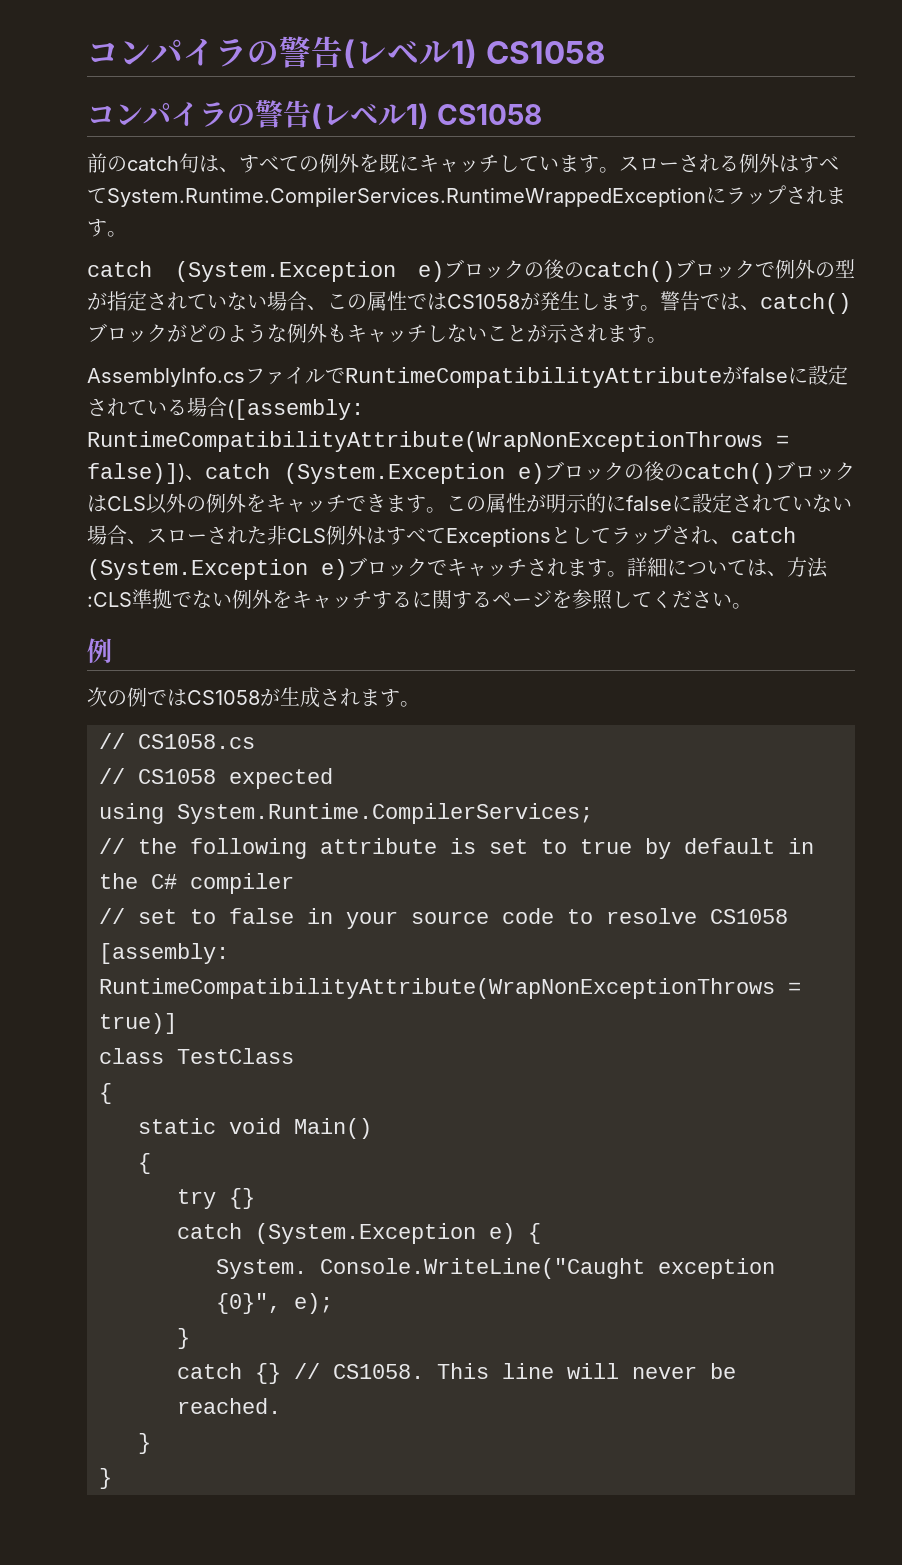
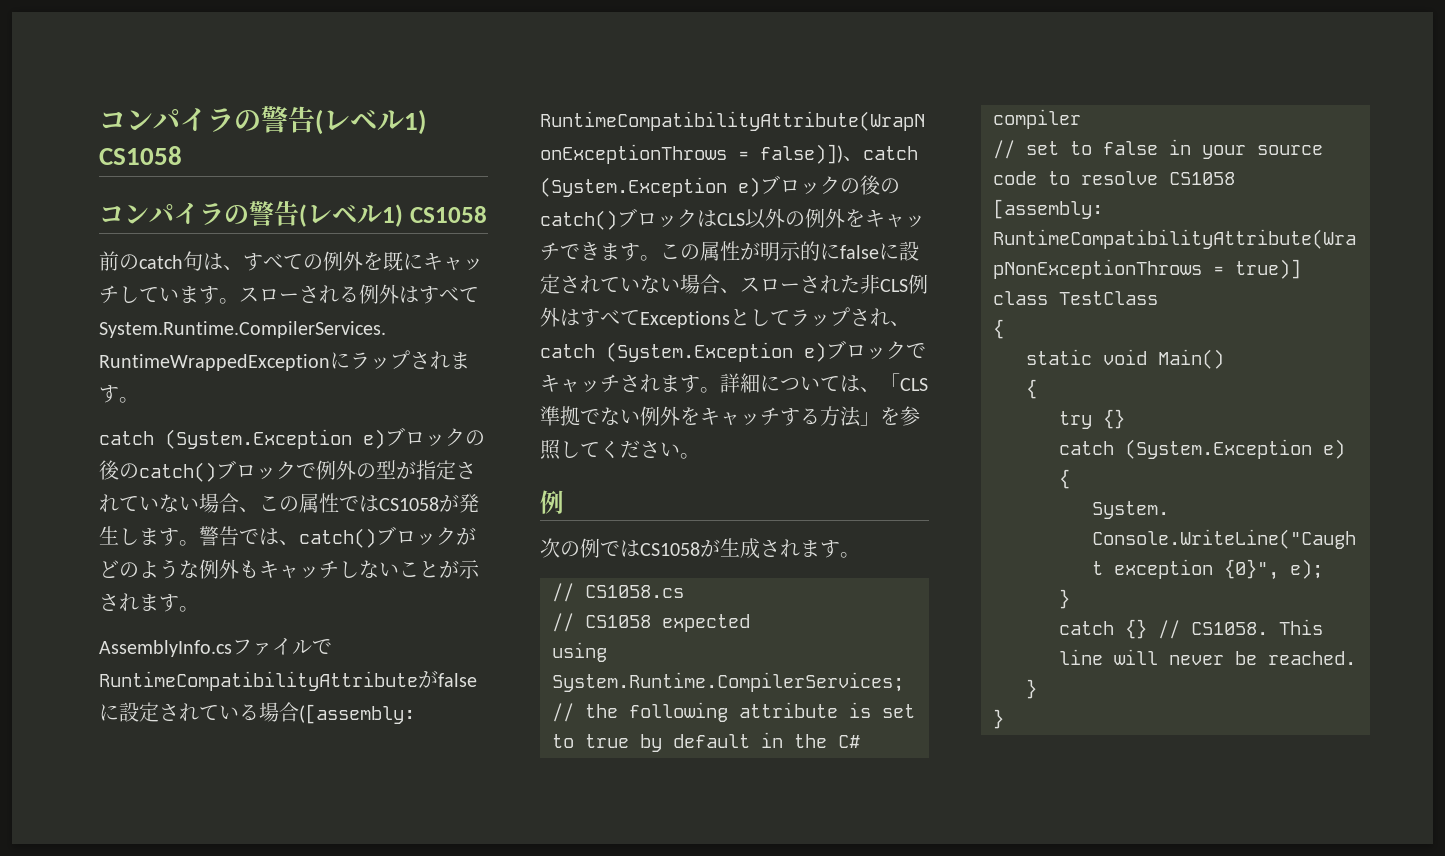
[787,557,828,578] [87,592,132,607] 方法:CLS -> [880,373,928,391] 「CLS
[412,590,552,609] に関するページ -> [820,406,880,427] 方法」

